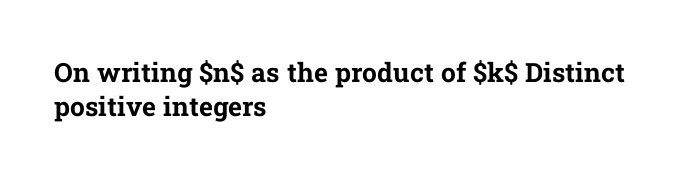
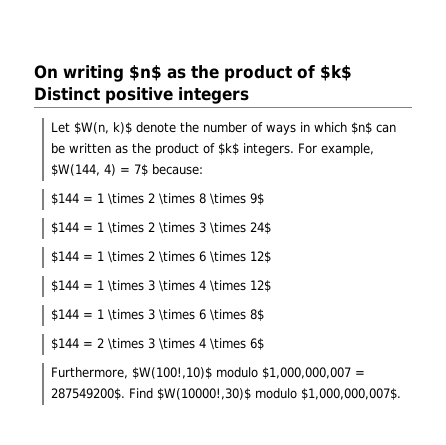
(267, 108) none -> [51,122,397,135] [51,143,375,156] [51,164,204,176] [51,193,265,205] [51,222,272,234] [51,251,272,263] [51,280,272,292] [51,309,265,321] [51,338,265,350] [51,367,366,379] [51,388,402,400] // Let $W(n, k)$ denote the number of ways in which $n$ can be written as the product of $k$ integers. For example, $W(144, 4) = 7$ because: // $144 = 1 \times 2 \times 8 \times 9$ // $144 = 1 \times 2 \times 3 \times 24$ // $144 = 1 \times 2 \times 6 \times 12$ // $144 = 1 \times 3 \times 4 \times 12$ // $144 = 1 \times 3 \times 6 \times 8$ // $144 = 2 \times 3 \times 4 \times 6$ // Furthermore, $W(100!,10)$ modulo $1,000,000,007 = 287549200$. Find $W(10000!,30)$ modulo $1,000,000,007$.

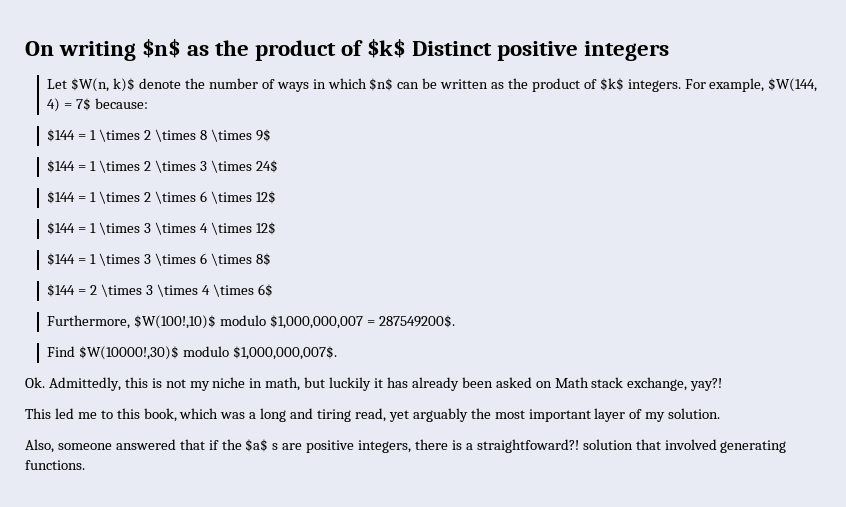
(126, 394) none -> (455, 321) //
(402, 394) none -> [25,377,723,391] [25,408,721,422] [25,439,787,453] [25,460,85,470] // Ok. Admittedly, this is not my niche in math, but luckily it has already been asked on Math stack exchange, yay?! // This led me to this book, which was a long and tiring read, yet arguably the most important layer of my solution. // Also, someone answered that if the $a$ s are positive integers, there is a straightfoward?! solution that involved generating functions.

